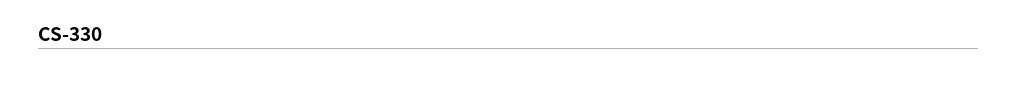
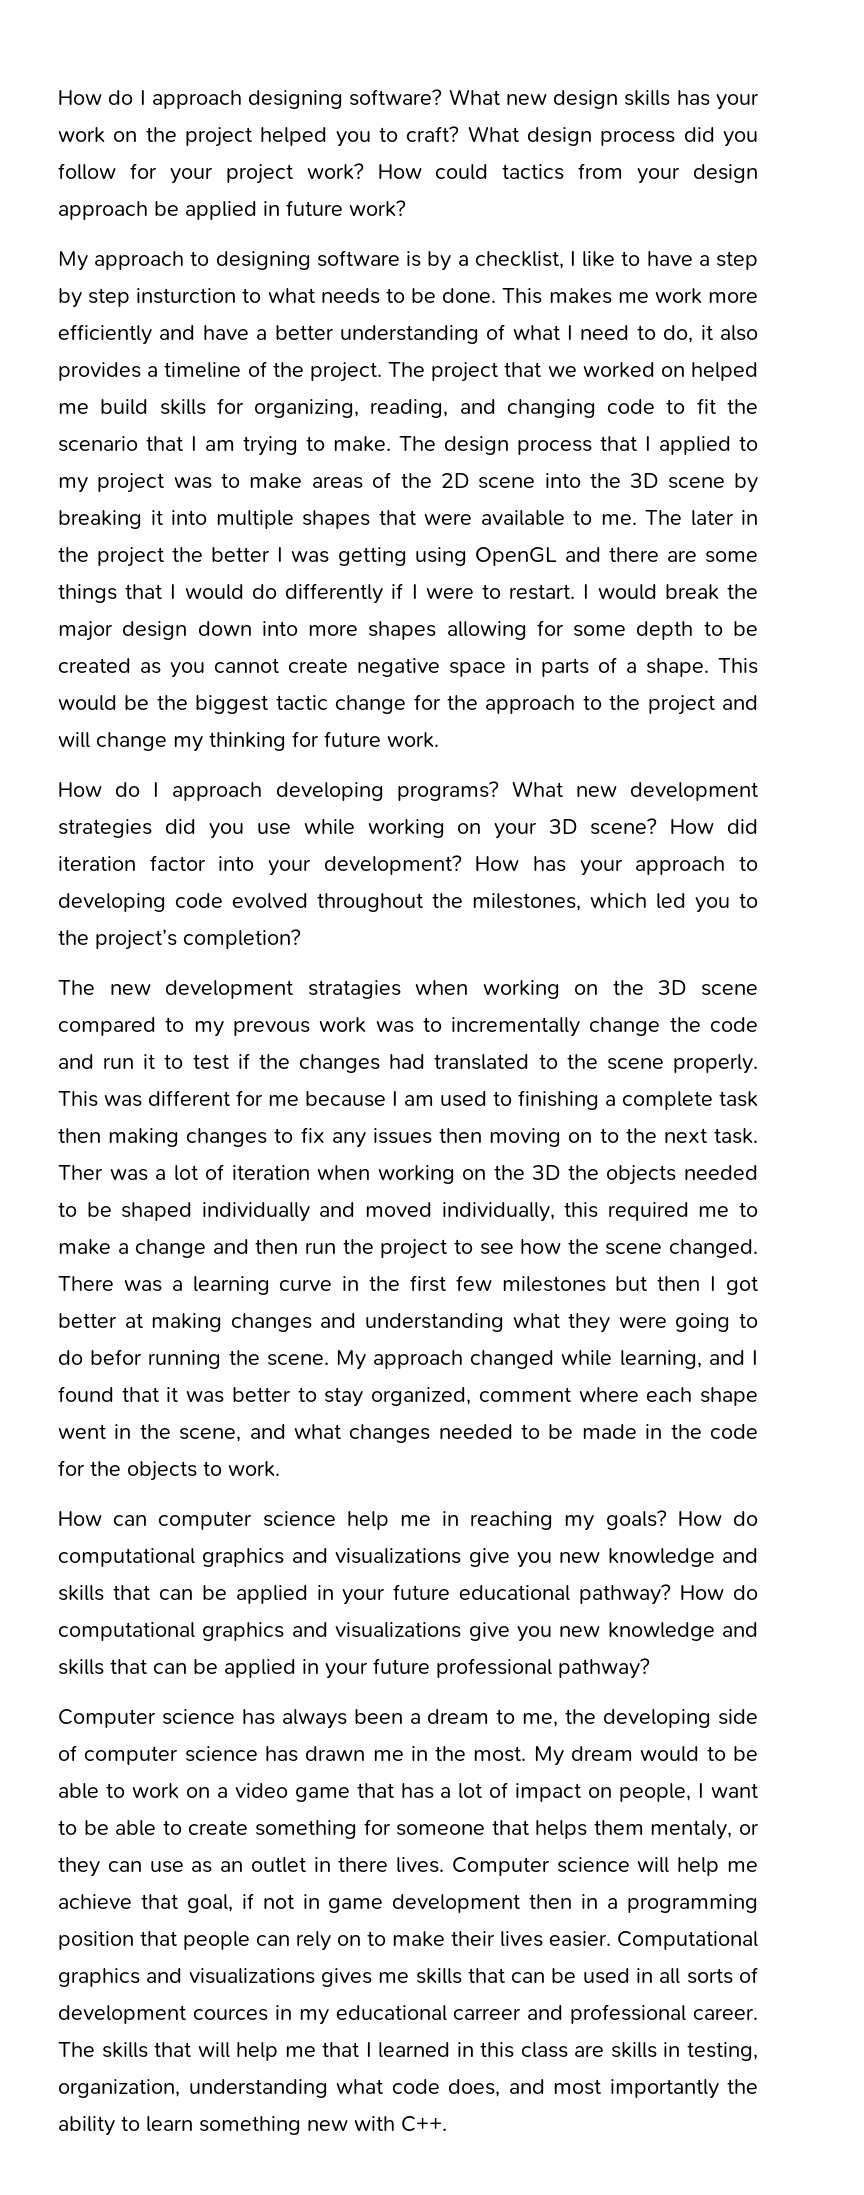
[38,27,102,41] CS-330 -> [58,89,759,110] [58,126,759,147] [58,163,758,184] [58,200,406,220] [58,250,758,271] [58,288,758,308] [58,324,758,345] [58,361,758,382] [58,398,758,418] [58,436,758,456] [58,472,758,493] [58,510,758,529] [58,547,759,567] [58,583,758,604] [58,620,758,641] [58,657,758,678] [58,694,758,715] [58,731,439,752] [58,781,758,801] [58,818,758,839] [58,855,758,876] [58,893,758,913] [58,929,301,950] [58,980,758,999] [58,1017,758,1037] [58,1053,758,1074] [58,1090,758,1110] [58,1127,758,1148] [58,1164,758,1185] [58,1202,759,1222] [58,1239,759,1259] [58,1275,758,1295] [58,1313,759,1333] [58,1349,758,1370] [58,1386,759,1407] [58,1424,758,1443] [58,1460,280,1481] [58,1510,758,1531] [58,1548,758,1568] [58,1584,758,1605] [58,1622,758,1642] [58,1658,650,1679] [58,1709,759,1729] [58,1745,758,1766] [58,1782,758,1802] [58,1819,759,1840] [58,1857,758,1877] [58,1893,758,1913] [58,1931,758,1951] [58,1967,758,1987] [58,2004,758,2025] [58,2042,758,2061] [58,2079,758,2099] [58,2116,447,2136] How do I approach designing software? What new design skills has your work on the project helped you to craft? What design process did you follow for your project work? How could tactics from your design approach be applied in future work? // My approach to designing software is by a checklist, I like to have a step by step insturction to what needs to be done. This makes me work more efficiently and have a better understanding of what I need to do, it also provides a timeline of the project. The project that we worked on helped me build skills for organizing, reading, and changing code to fit the scenario that I am trying to make. The design process that I applied to my project was to make areas of the 2D scene into the 3D scene by breaking it into multiple shapes that were available to me. The later in the project the better I was getting using OpenGL and there are some things that I would do differently if I were to restart. I would break the major design down into more shapes allowing for some depth to be created as you cannot create negative space in parts of a shape. This would be the biggest tactic change for the approach to the project and will change my thinking for future work. // How do I approach developing programs? What new development strategies did you use while working on your 3D scene? How did iteration factor into your development? How has your approach to developing code evolved throughout the milestones, which led you to the project’s completion? // The new development stratagies when working on the 3D scene compared to my prevous work was to incrementally change the code and run it to test if the changes had translated to the scene properly. This was different for me because I am used to finishing a complete task then making changes to fix any issues then moving on to the next task. Ther was a lot of iteration when working on the 3D the objects needed to be shaped individually and moved individually, this required me to make a change and then run the project to see how the scene changed. There was a learning curve in the first few milestones but then I got better at making changes and understanding what they were going to do befor running the scene. My approach changed while learning, and I found that it was better to stay organized, comment where each shape went in the scene, and what changes needed to be made in the code for the objects to work. // How can computer science help me in reaching my goals? How do computational graphics and visualizations give you new knowledge and skills that can be applied in your future educational pathway? How do computational graphics and visualizations give you new knowledge and skills that can be applied in your future professional pathway? // Computer science has always been a dream to me, the developing side of computer science has drawn me in the most. My dream would to be able to work on a video game that has a lot of impact on people, I want to be able to create something for someone that helps them mentaly, or they can use as an outlet in there lives. Computer science will help me achieve that goal, if not in game development then in a programming position that people can rely on to make their lives easier. Computational graphics and visualizations gives me skills that can be used in all sorts of development cources in my educational carreer and professional career. The skills that will help me that I learned in this class are skills in testing, organization, understanding what code does, and most importantly the ability to learn something new with C++.

